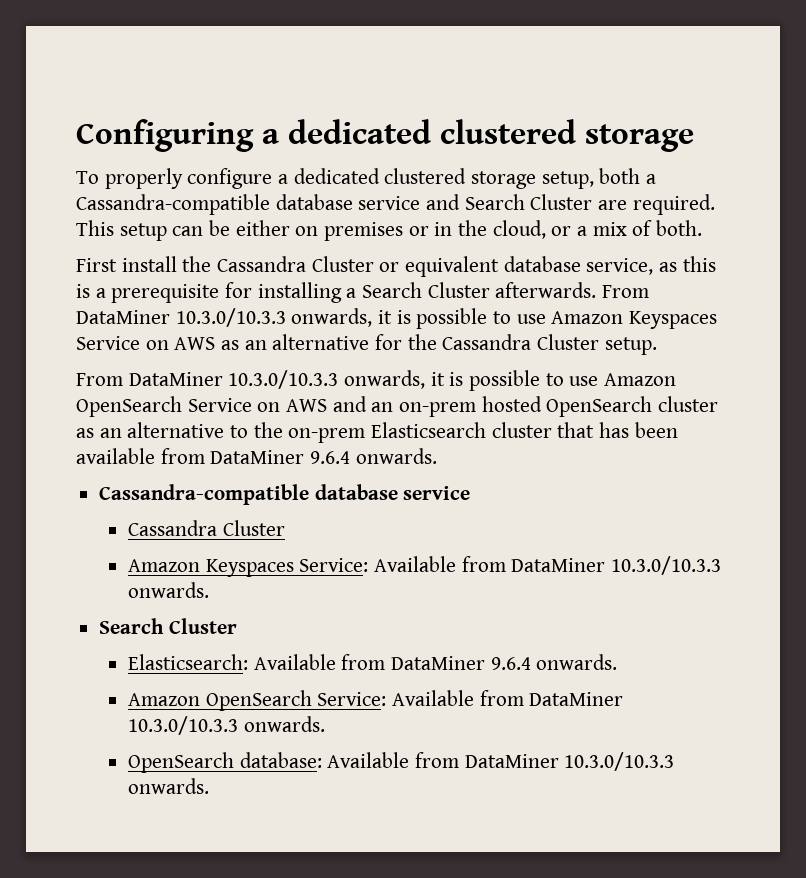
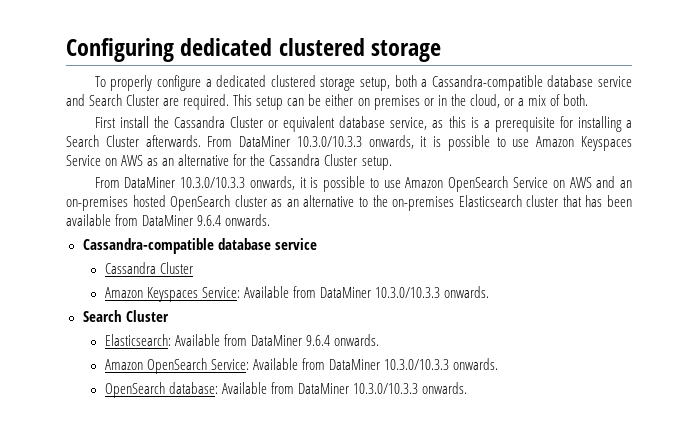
[262,129,279,144] a -> (174, 50) none
[399,402,477,417] on-prem -> [66,196,128,211] on-premises
[288,428,366,443] on-prem -> [392,196,455,211] on-premises

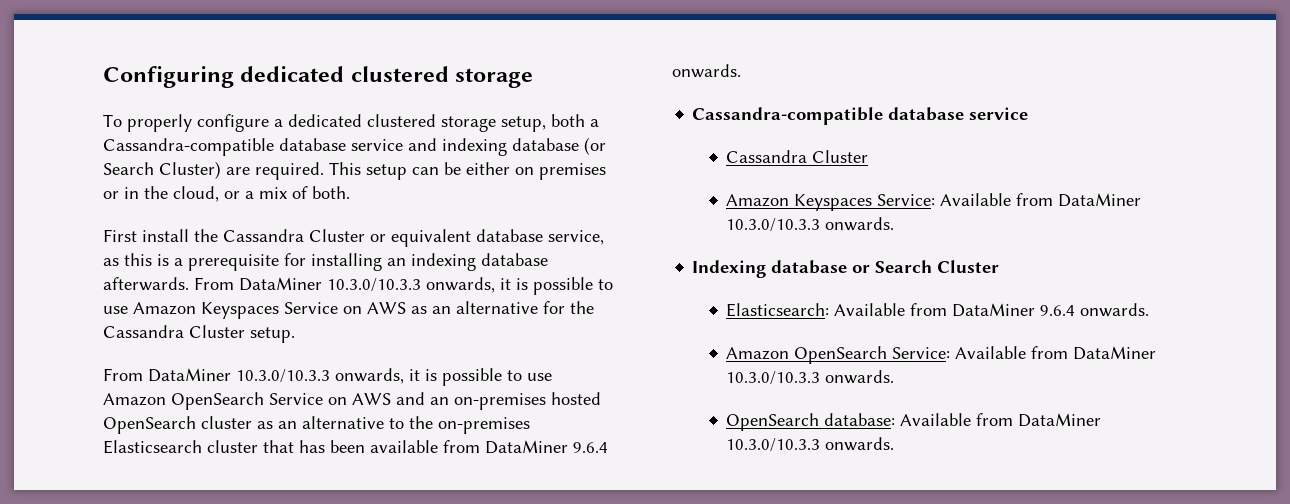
[89,94,160,106] Search Cluster -> [442,137,606,156] [103,161,221,179] indexing database (or Search Cluster)
[626,120,633,128] [66,135,139,147] a Search Cluster -> [387,253,548,271] an indexing database
(490, 292) none -> [692,260,871,278] Indexing database or

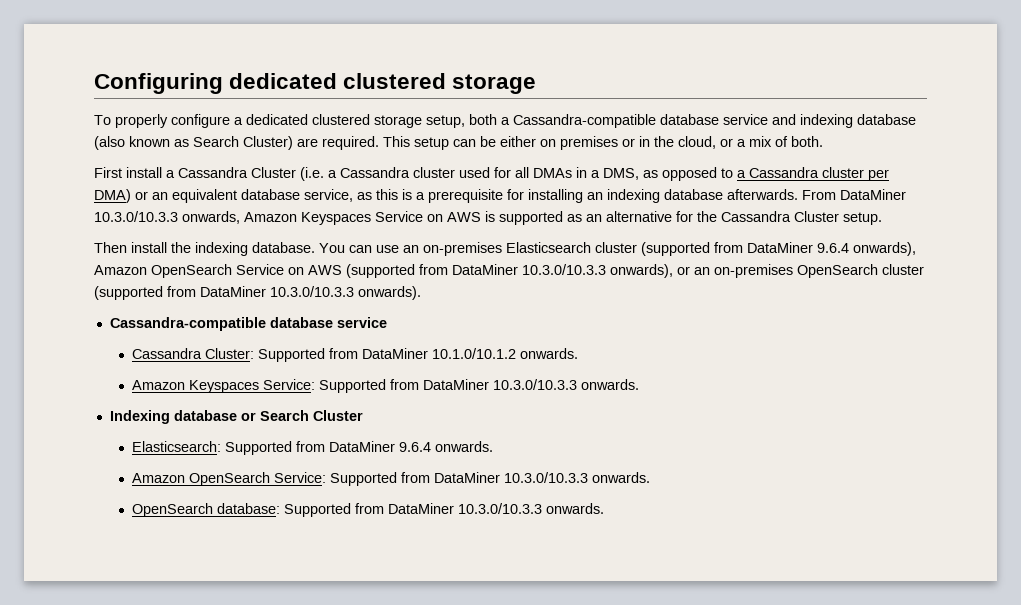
[584,137,606,155] (or -> [94,136,189,150] (also known as
[194,229,386,242] the Cassandra Cluster or -> [166,167,889,181] [94,189,168,203] a Cassandra Cluster (i.e. a Cassandra cluster used for all DMAs in a DMS, as opposed to a Cassandra cluster per DMA) or an
[500,277,613,295] [103,306,128,314] it is possible to use -> (240, 217) none
(406, 308) none -> [485,211,563,225] is supported
[103,368,552,386] From DataMiner 10.3.0/10.3.3 onwards, it is possible to use -> [94,242,916,256] Then install the indexing database. You can use an on-premises Elasticsearch cluster (supported from DataMiner 9.6.4 onwards),
[396,392,601,410] and an on-premises hosted -> [346,264,793,278] (supported from DataMiner 10.3.0/10.3.3 onwards), or an on-premises
[257,416,530,434] [103,440,608,454] [672,64,741,78] [692,107,1029,125] [726,150,869,163] as an alternative to the on-premises Elasticsearch cluster that has been available from DataMiner 9.6.4 onwards. // Cassandra-compatible database service // Cassandra Cluster -> [94,286,421,300] [109,317,387,331] [132,348,579,362] (supported from DataMiner 10.3.0/10.3.3 onwards). // Cassandra-compatible database service // Cassandra Cluster: Supported from DataMiner 10.1.0/10.1.2 onwards.
[940,193,1012,206] Available -> [319,379,387,393] Supported
[834,303,906,316] Available -> [225,441,293,455] Supported
[955,346,1027,359] Available -> [330,472,398,486] Supported
[900,413,972,426] Available -> [284,503,352,517] Supported

